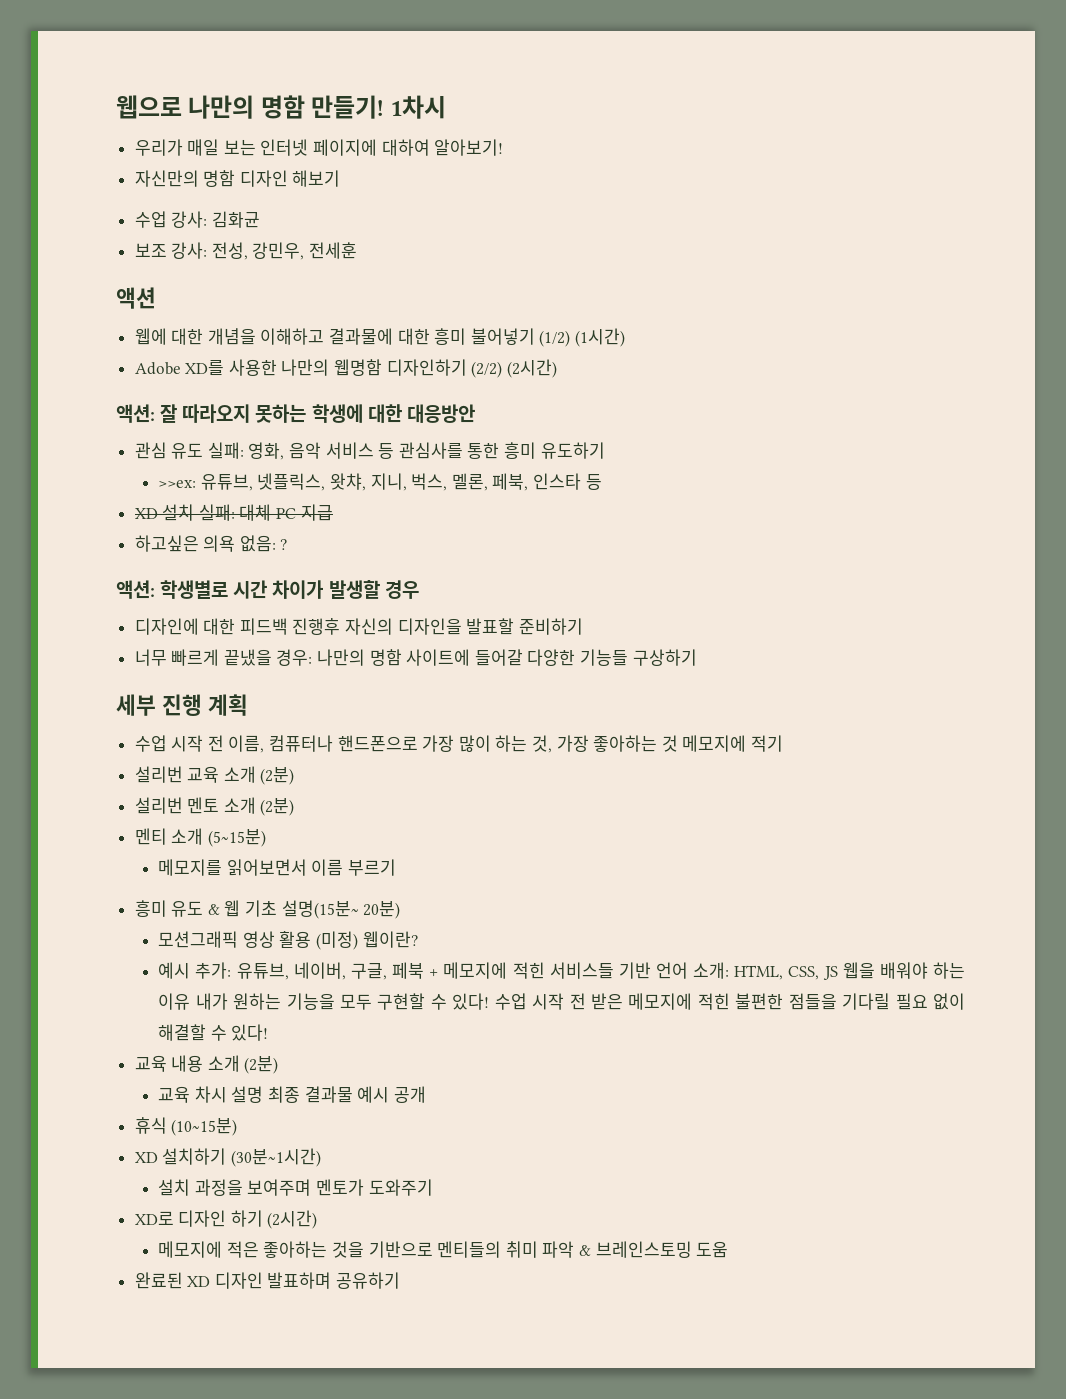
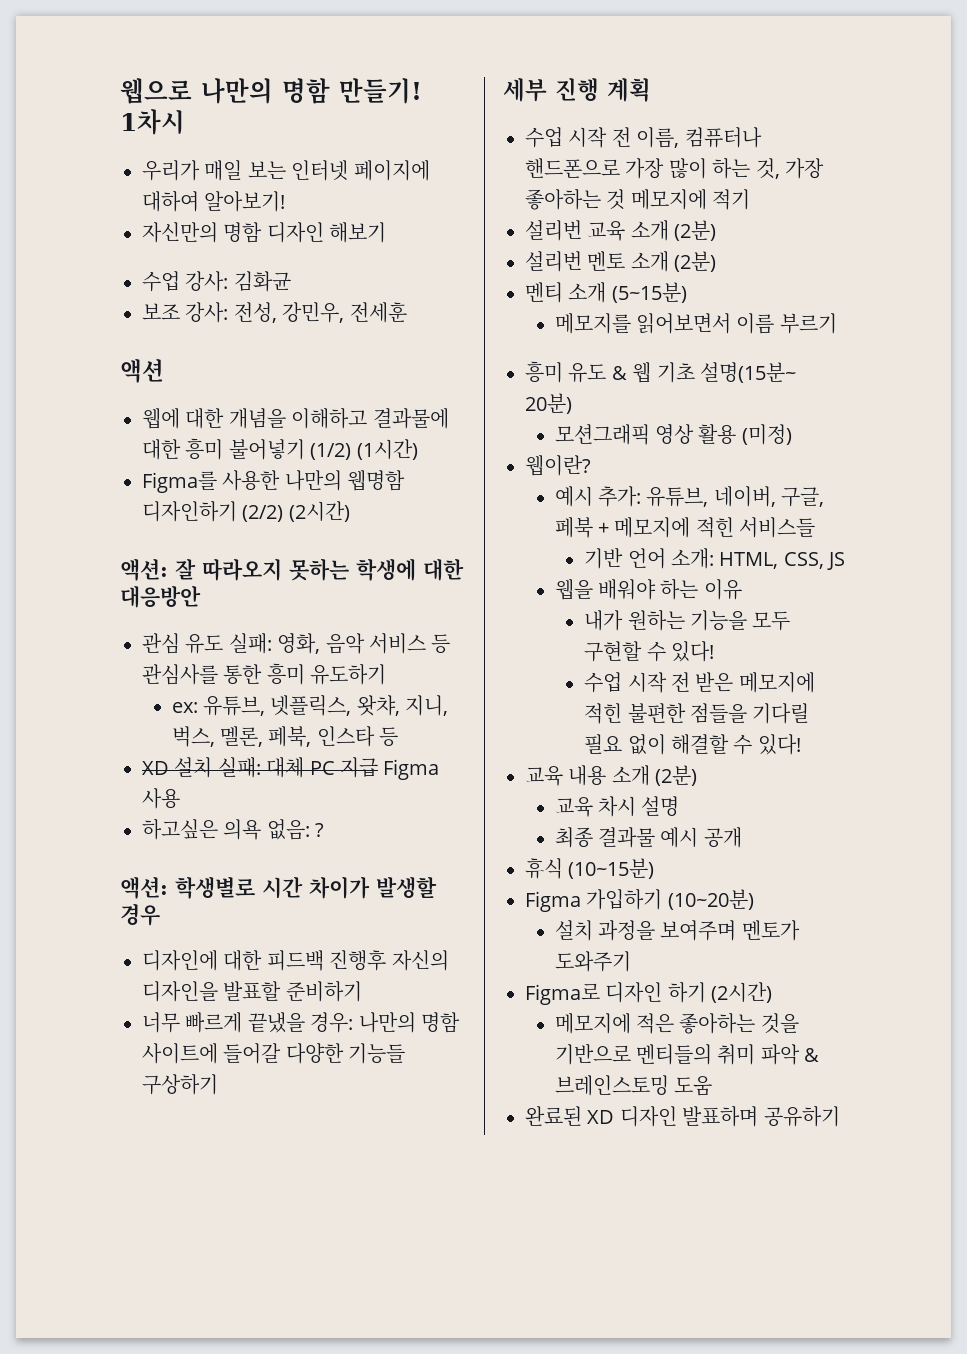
[134,360,225,376] Adobe XD를 -> [142,471,217,493] Figma를
[158,480,197,488] >>ex: -> [171,702,198,713] ex:
(333, 512) none -> [383,759,440,780] [142,788,180,809] Figma 사용
(359, 940) none -> (792, 434) //
(614, 970) none -> (816, 527) //
(838, 973) none -> (846, 561) //
(191, 1001) none -> (742, 589) //
(490, 1001) none -> (715, 651) //
(264, 1094) none -> (680, 806) //
[134,1148,321,1167] XD 설치하기 (30분~1시간) -> [525,889,754,912] Figma 가입하기 (10~20분)
[134,1211,174,1225] XD로 -> [525,983,600,1005] Figma로

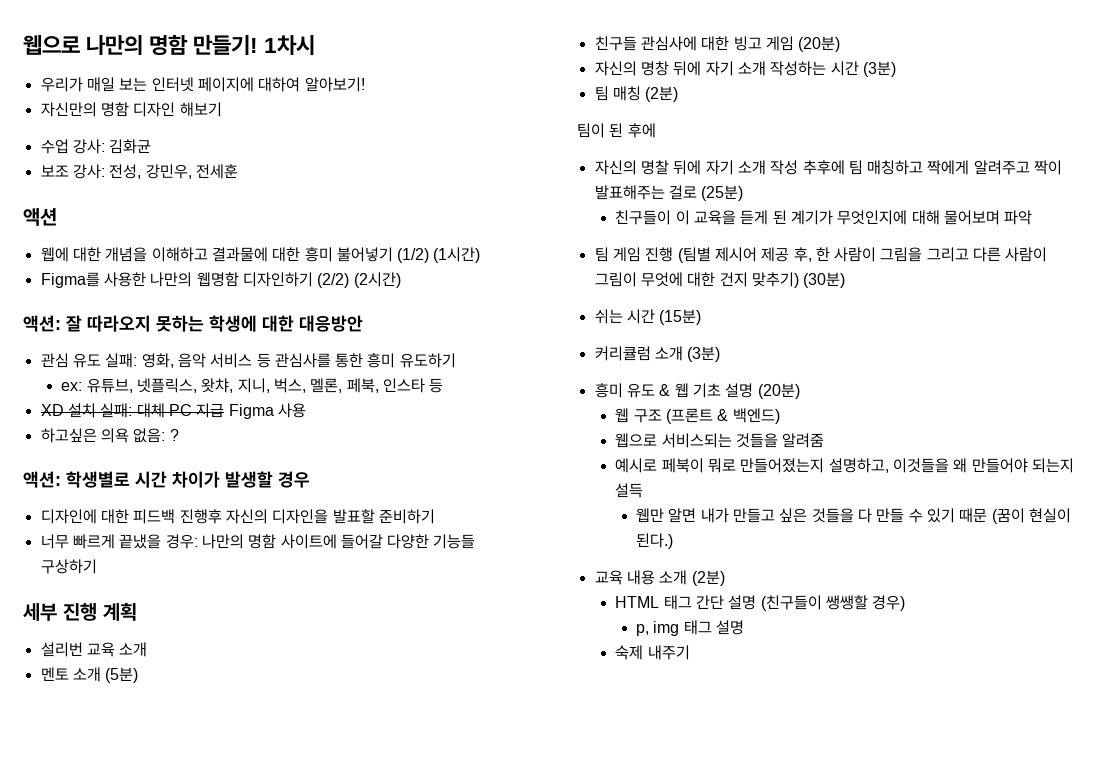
[525,127,762,148] [525,158,824,179] [525,189,751,210] [525,220,717,241] [525,251,717,272] [525,282,687,303] [554,313,837,334] 수업 시작 전 이름, 컴퓨터나 핸드폰으로 가장 많이 하는 것, 가장 좋아하는 것 메모지에 적기 // 설리번 교육 소개 (2분) // 설리번 멘토 소개 (2분) // 멘티 소개 (5~15분) // 메모지를 읽어보면서 이름 부르기 -> [40,642,148,657] [40,667,139,683] [594,36,841,52] [594,61,896,77] [594,86,679,102] [577,123,656,138] [594,160,1063,175] [594,185,744,201] [615,210,1033,225] [594,247,1048,263] [594,272,846,288] [594,309,702,325] [594,346,721,362] 설리번 교육 소개 // 멘토 소개 (5분) // 친구들 관심사에 대한 빙고 게임 (20분) // 자신의 명창 뒤에 자기 소개 작성하는 시간 (3분) // 팀 매칭 (2분) // 팀이 된 후에 // 자신의 명찰 뒤에 자기 소개 작성 추후에 팀 매칭하고 짝에게 알려주고 짝이 발표해주는 걸로 (25분) // 친구들이 이 교육을 듣게 된 계기가 무엇인지에 대해 물어보며 파악 // 팀 게임 진행 (팀별 제시어 제공 후, 한 사람이 그림을 그리고 다른 사람이 그림이 무엇에 대한 건지 맞추기) (30분) // 쉬는 시간 (15분) // 커리큘럼 소개 (3분)
[700,362,796,383] [525,393,572,414] [554,424,792,445] [525,455,591,476] [554,486,825,507] [554,517,816,538] [584,548,846,570] [554,579,742,600] [584,610,791,631] [584,641,715,662] [584,672,815,693] [584,703,810,724] [584,734,801,755] [525,765,698,786] [554,796,680,817] [554,827,742,848] [525,858,655,879] [525,889,754,912] [554,920,800,941] [554,951,631,972] [525,982,773,1005] [554,1013,799,1034] [554,1044,820,1065] [554,1075,713,1096] [525,1106,840,1127] 설명(15분~ 20분) // 모션그래픽 영상 활용 (미정) // 웹이란? // 예시 추가: 유튜브, 네이버, 구글, 페북 + 메모지에 적힌 서비스들 // 기반 언어 소개: HTML, CSS, JS // 웹을 배워야 하는 이유 // 내가 원하는 기능을 모두 구현할 수 있다! // 수업 시작 전 받은 메모지에 적힌 불편한 점들을 기다릴 필요 없이 해결할 수 있다! // 교육 내용 소개 (2분) // 교육 차시 설명 // 최종 결과물 예시 공개 // 휴식 (10~15분) // Figma 가입하기 (10~20분) // 설치 과정을 보여주며 멘토가 도와주기 // Figma로 디자인 하기 (2시간) // 메모지에 적은 좋아하는 것을 기반으로 멘티들의 취미 파악 & 브레인스토밍 도움 // 완료된 XD 디자인 발표하며 공유하기 -> [725,383,800,399] [615,408,780,424] [615,433,825,448] [615,458,1074,473] [615,483,644,498] [636,508,1071,524] [636,533,674,549] [594,570,725,586] [615,595,906,611] [636,620,745,636] [615,645,690,660] 설명 (20분) // 웹 구조 (프론트 & 백엔드) // 웹으로 서비스되는 것들을 알려줌 // 예시로 페북이 뭐로 만들어졌는지 설명하고, 이것들을 왜 만들어야 되는지 설득 // 웹만 알면 내가 만들고 싶은 것들을 다 만들 수 있기 때문 (꿈이 현실이 된다.) // 교육 내용 소개 (2분) // HTML 태그 간단 설명 (친구들이 쌩쌩할 경우) // p, img 태그 설명 // 숙제 내주기

